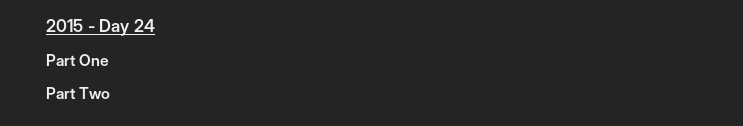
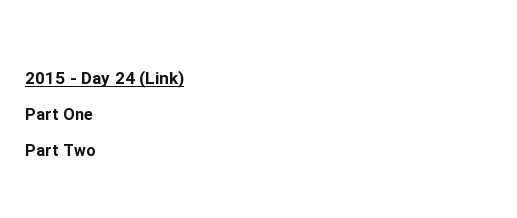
(155, 25) none -> [139,70,185,88] (Link)

